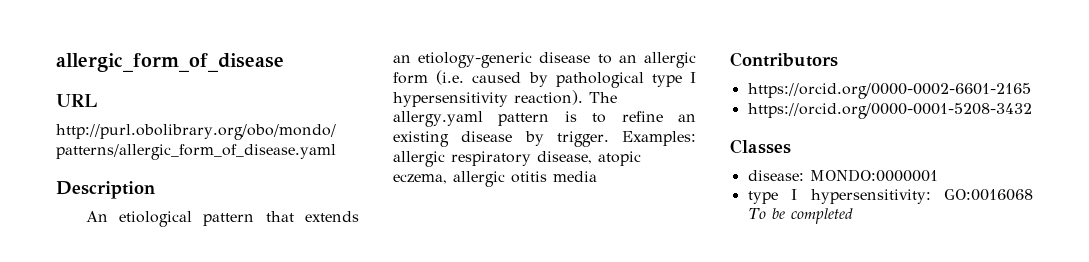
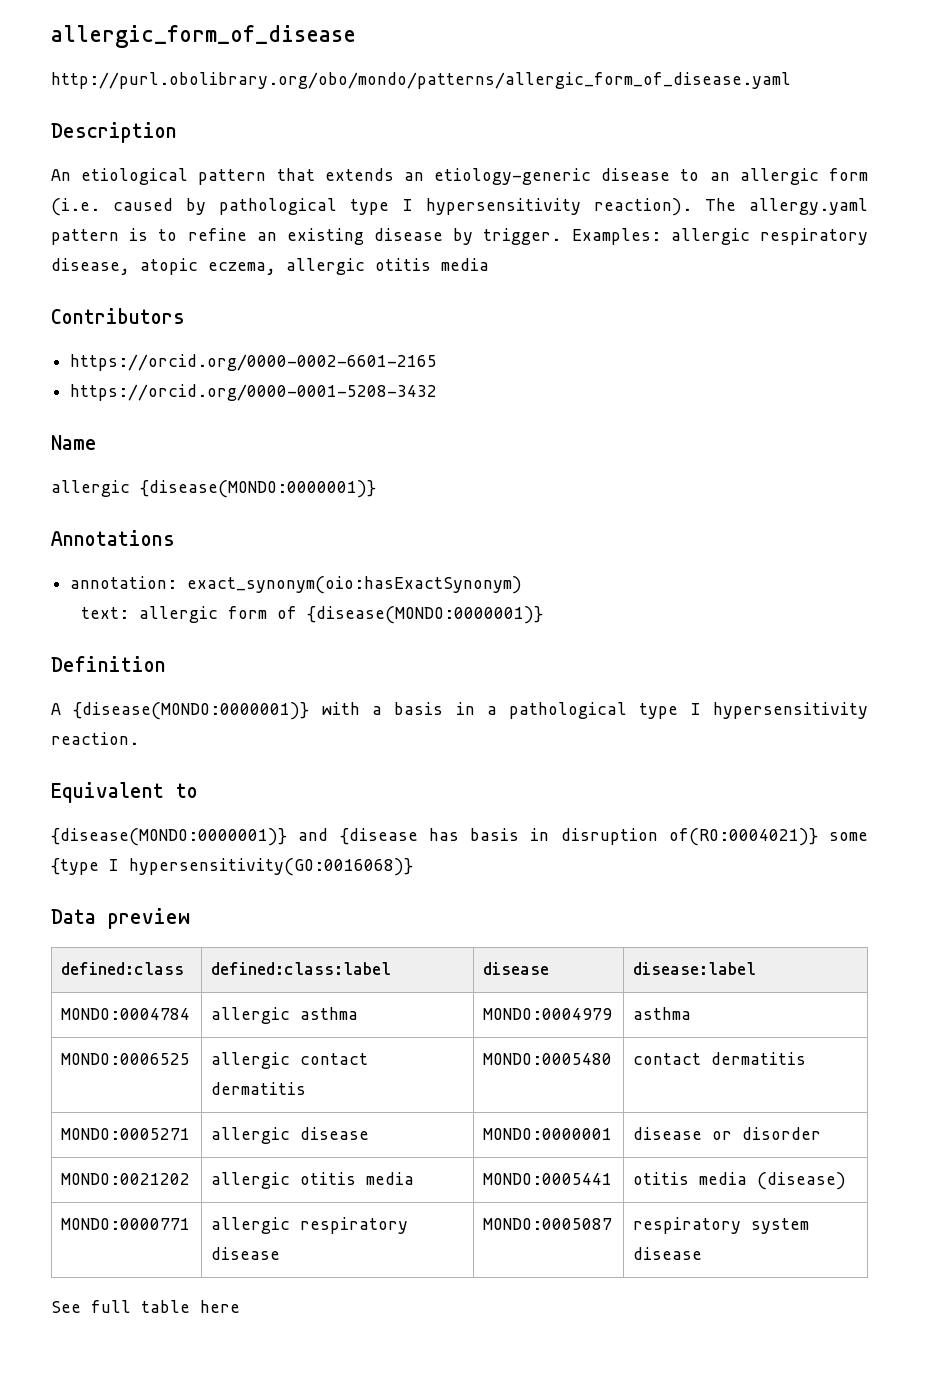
[56,94,97,107] // URL -> (356, 36) none
[730,139,791,154] [747,169,938,182] [747,189,1033,204] [747,208,853,224] Classes // disease: MONDO:0000001 // type I hypersensitivity: GO:0016068 To be completed -> [51,435,97,450] [51,480,376,498] [51,530,175,546] [70,576,523,594] [81,606,544,624] [51,656,166,672] [51,702,868,720] [51,732,139,745] [51,782,198,803] [51,828,868,846] [51,858,413,876] [51,908,190,929] [61,962,185,975] [211,962,392,975] [483,962,550,975] [633,962,757,975] [61,1008,191,1020] [211,1007,359,1024] [483,1008,613,1020] [633,1007,692,1020] [61,1053,191,1065] [211,1052,369,1069] [211,1082,307,1095] [483,1053,613,1065] [633,1052,807,1065] [61,1128,191,1140] [211,1127,370,1144] [483,1128,613,1140] [633,1127,822,1140] [61,1173,191,1185] [211,1172,415,1189] [483,1173,613,1185] [633,1172,847,1190] [61,1218,191,1230] [211,1217,409,1234] [211,1247,281,1260] [483,1218,613,1230] [633,1217,810,1234] [633,1247,703,1260] [51,1300,240,1313] Name // allergic {disease(MONDO:0000001)} // Annotations // annotation: exact_synonym(oio:hasExactSynonym) // text: allergic form of {disease(MONDO:0000001)} // Definition // A {disease(MONDO:0000001)} with a basis in a pathological type I hypersensitivity reaction. // Equivalent to // {disease(MONDO:0000001)} and {disease has basis in disruption of(RO:0004021)} some {type I hypersensitivity(GO:0016068)} // Data preview // defined:class | defined:class:label | disease | disease:label // MONDO:0004784 | allergic asthma | MONDO:0004979 | asthma // MONDO:0006525 | allergic contact dermatitis | MONDO:0005480 | contact dermatitis // MONDO:0005271 | allergic disease | MONDO:0000001 | disease or disorder // MONDO:0021202 | allergic otitis media | MONDO:0005441 | otitis media (disease) // MONDO:0000771 | allergic respiratory disease | MONDO:0005087 | respiratory system disease // See full table here

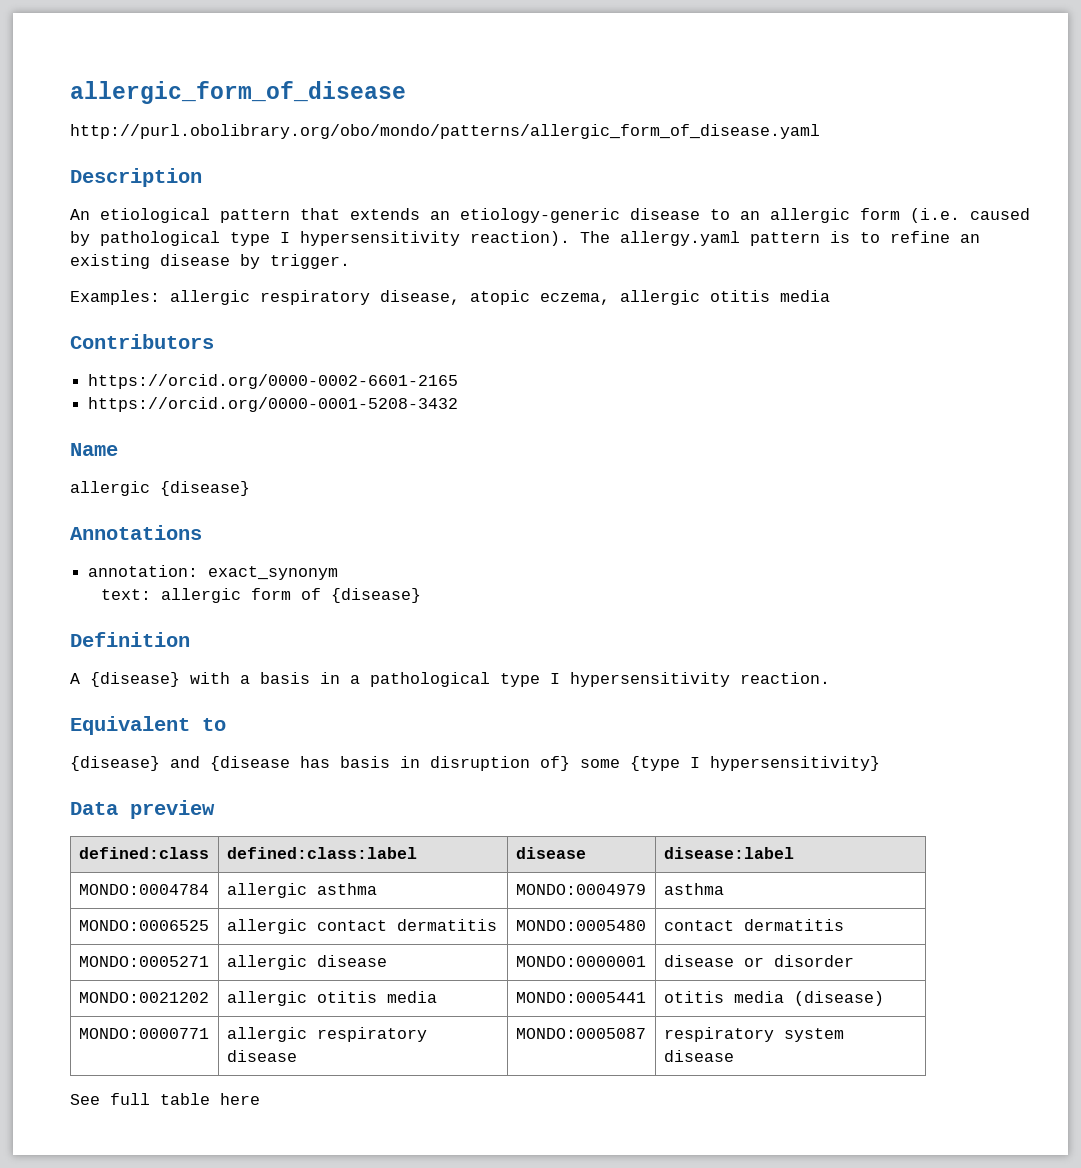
(562, 236) none -> (350, 261) //
[140,480,376,498] {disease(MONDO:0000001)} -> [160,481,250,496] {disease}
[187,576,523,594] exact_synonym(oio:hasExactSynonym) -> [208,566,339,580] exact_synonym
[307,606,544,624] {disease(MONDO:0000001)} -> [330,588,421,603] {disease}
[73,702,310,720] {disease(MONDO:0000001)} -> [90,672,180,687] {disease}
[51,828,287,846] {disease(MONDO:0000001)} -> [70,756,160,771] {disease}
[668,828,818,846] of(RO:0004021)} -> [540,756,570,771] of}
[129,858,413,876] hypersensitivity(GO:0016068)} -> [710,756,880,771] hypersensitivity}

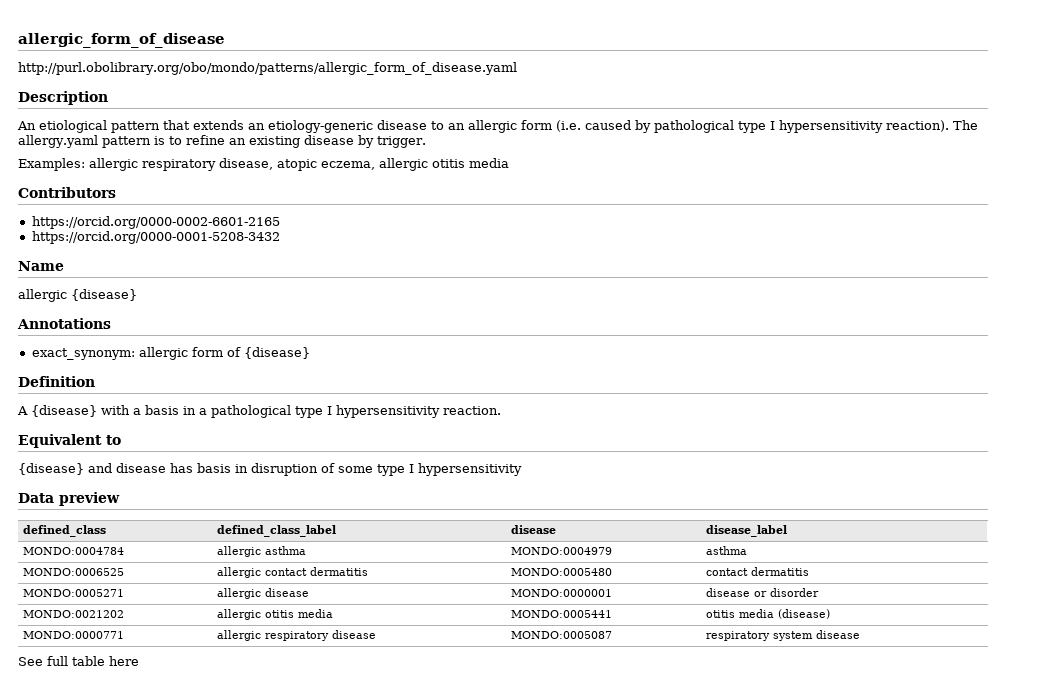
[88,565,339,580] [100,589,151,600] annotation: exact_synonym // text: -> [31,348,135,360] exact_synonym:
[210,756,290,771] {disease -> [116,463,166,473] disease
[540,756,880,771] of} some {type I hypersensitivity} -> [321,463,522,476] of some type I hypersensitivity
[78,847,209,859] [226,847,417,859] [515,847,586,859] [663,847,794,859] defined:class | defined:class:label | disease | disease:label -> [23,525,107,537] [217,525,337,537] [511,525,557,534] [706,525,788,537] defined_class | defined_class_label | disease | disease_label

